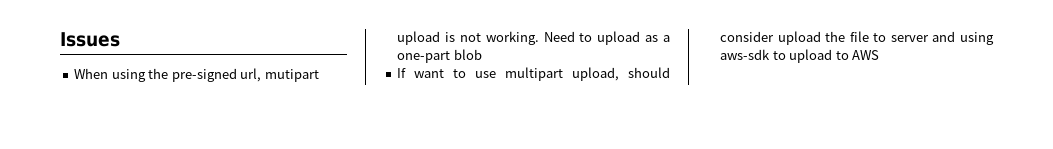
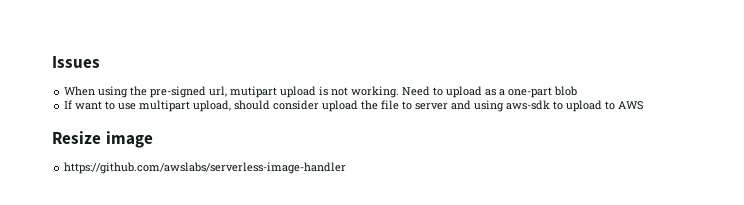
(880, 55) none -> [52,131,153,148] [64,162,347,174] // Resize image // https://github.com/awslabs/serverless-image-handler

